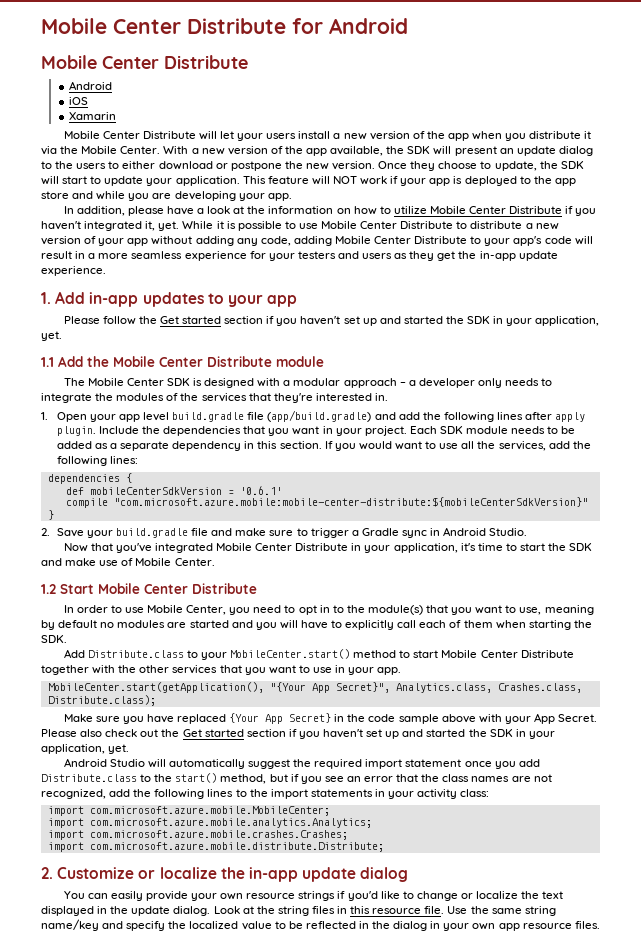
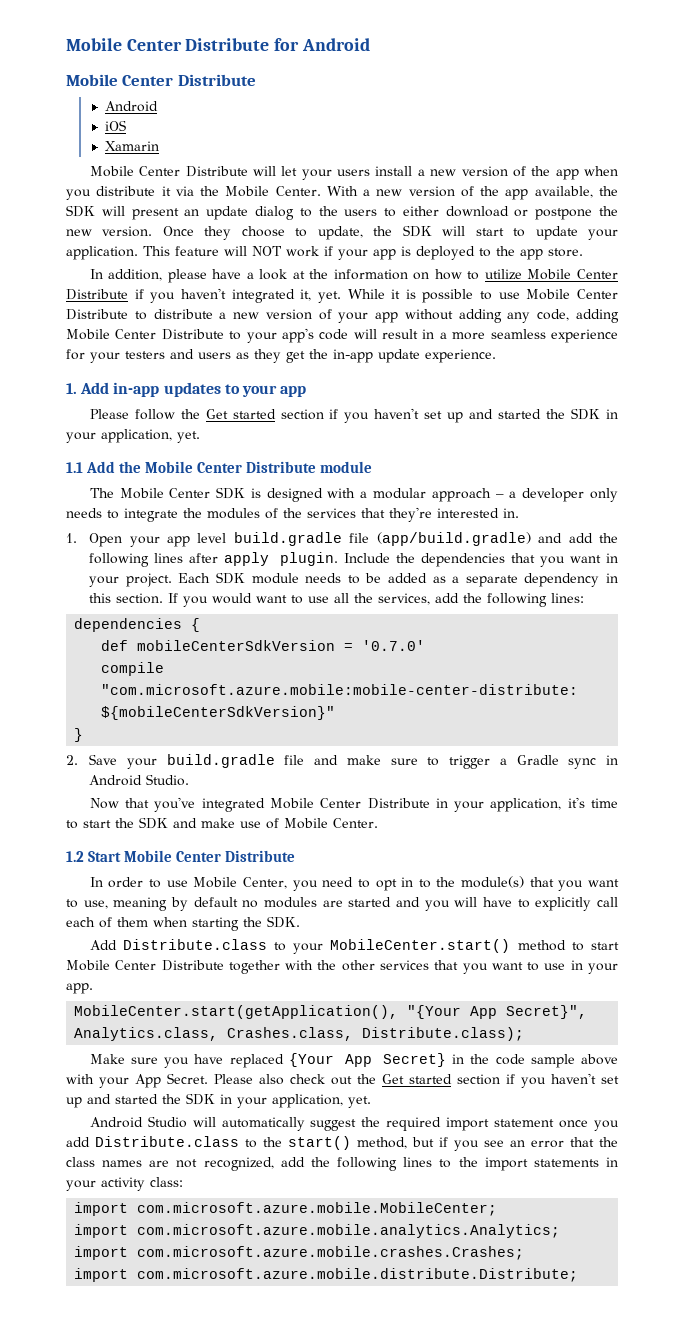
[41,191,292,201] store and while you are developing your app. -> [548,248,583,257] store.
[239,486,282,495] '0.6.1' -> [362,640,426,651] '0.7.0'
[41,867,409,882] [63,891,564,901] [41,906,556,916] [41,919,600,931] // 2. Customize or localize the in-app update dialog // You can easily provide your own resource strings if you'd like to change or localize the text displayed in the update dialog. Look at the string files in this resource file. Use the same string name/key and specify the localized value to be reflected in the dialog in your own app resource files. -> (579, 1275) none

